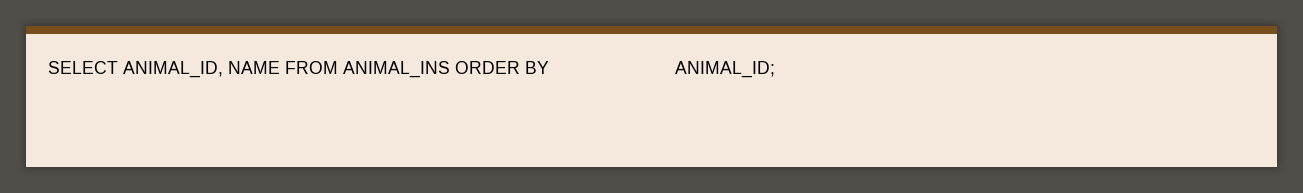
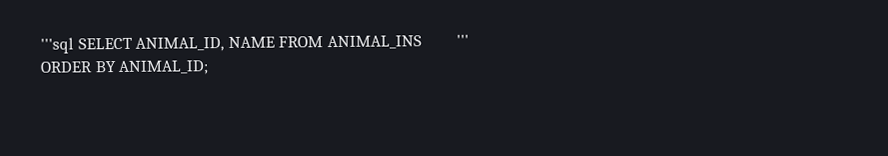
(48, 67) none -> [40,37,74,54] '''sql
(775, 69) none -> [456,34,469,46] // '''

